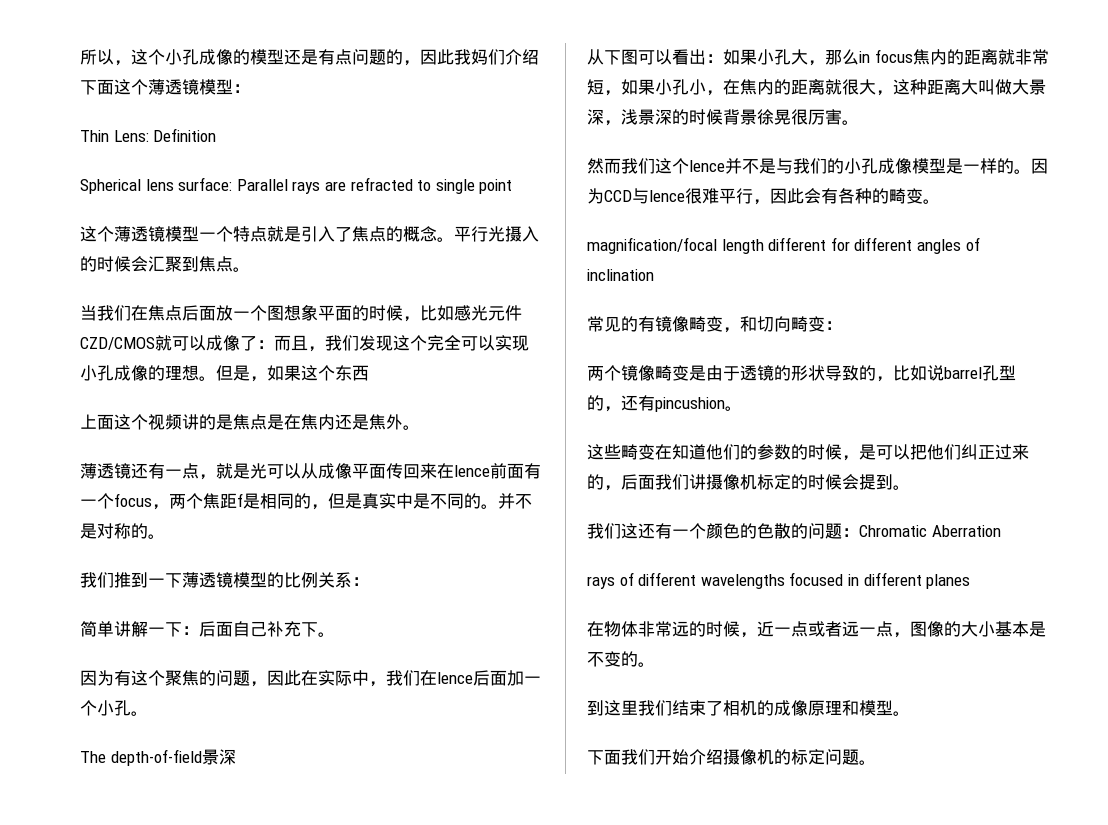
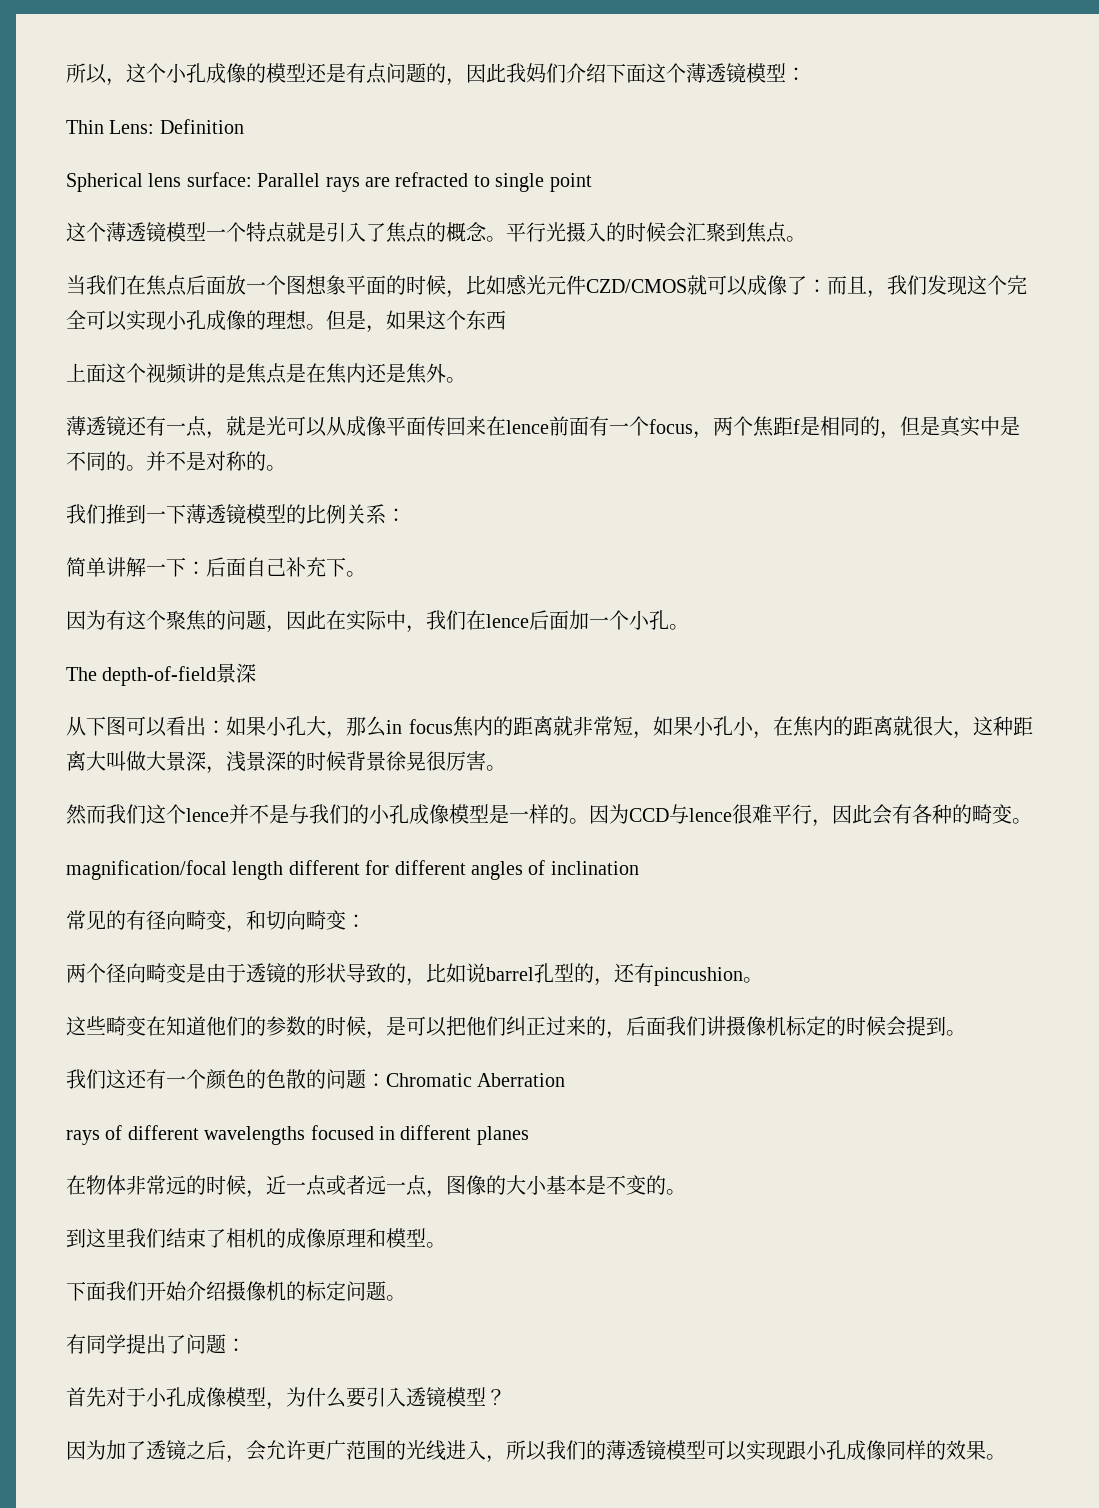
[655,316,689,332] 镜像 -> [146,910,186,930] 径向
[621,365,655,381] 镜像 -> [106,963,146,983] 径向
(876, 762) none -> [66,1334,246,1354] [66,1387,506,1410] [66,1440,1006,1463] // 有同学提出了问题： // 首先对于小孔成像模型，为什么要引入透镜模型？ // 因为加了透镜之后，会允许更广范围的光线进入，所以我们的薄透镜模型可以实现跟小孔成像同样的效果。

